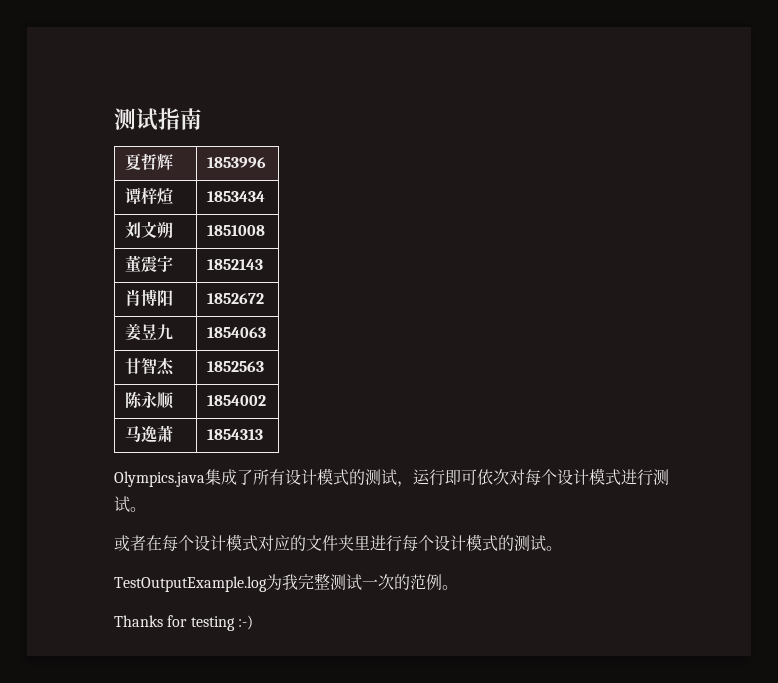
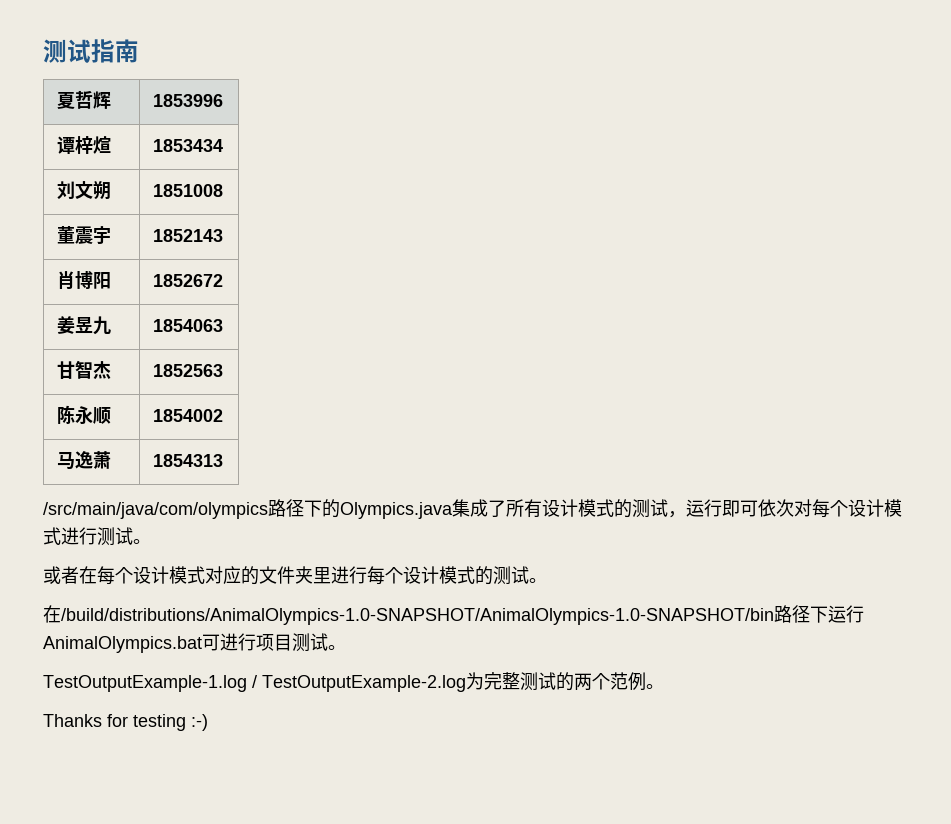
(264, 434) none -> [43,499,340,519] /src/main/java/com/olympics路径下的
[114,574,298,592] TestOutputExample.log为我 -> [43,605,864,625] [43,633,346,653] [43,672,484,692] 在/build/distributions/AnimalOlympics-1.0-SNAPSHOT/AnimalOlympics-1.0-SNAPSHOT/bin路径下运行AnimalOlympics.bat可进行项目测试。 // TestOutputExample-1.log / TestOutputExample-2.log为
[362,574,410,590] 一次的 -> [556,672,610,691] 的两个

